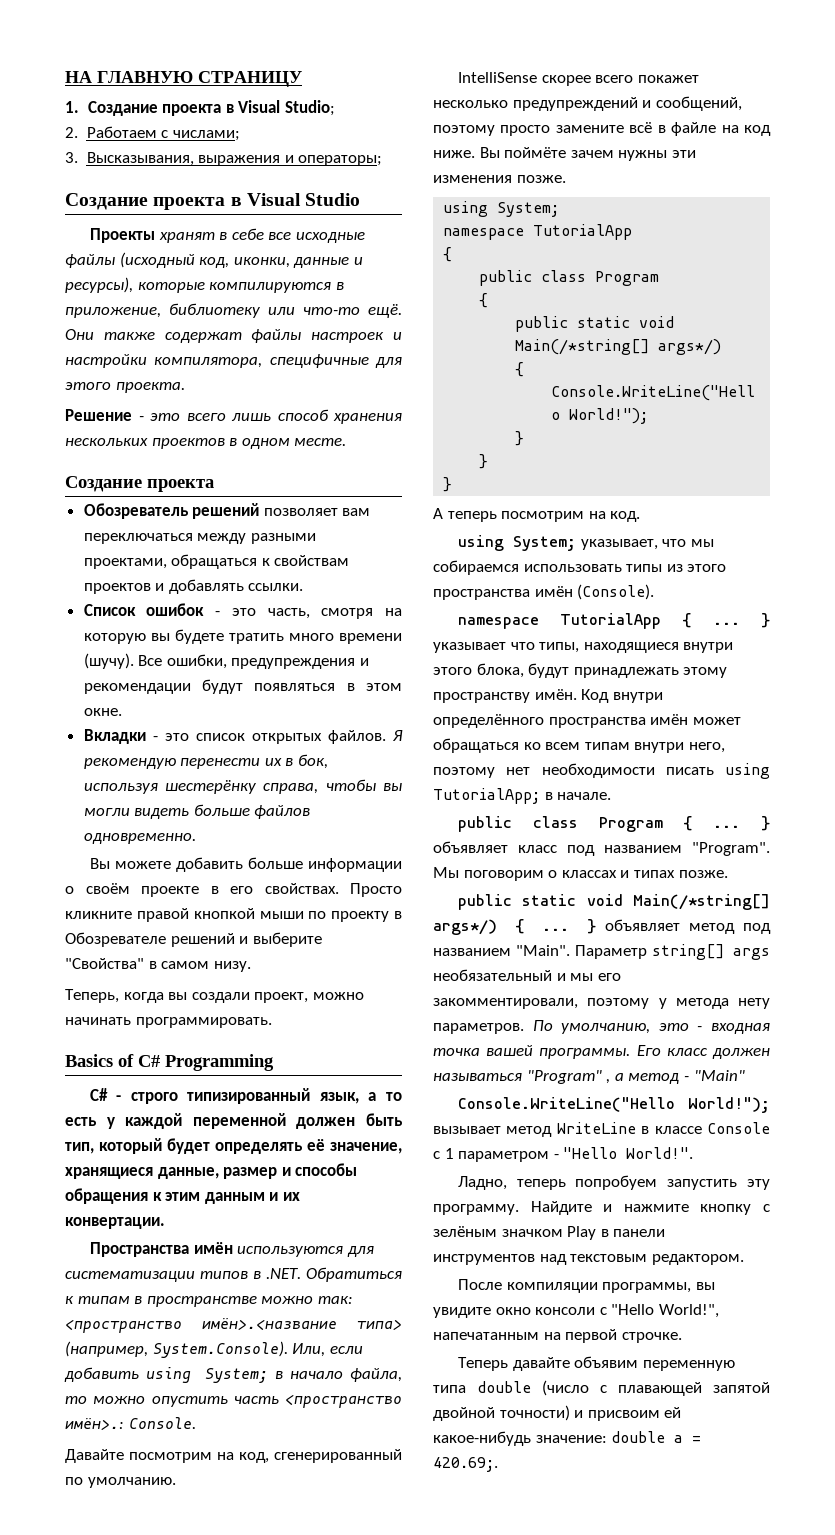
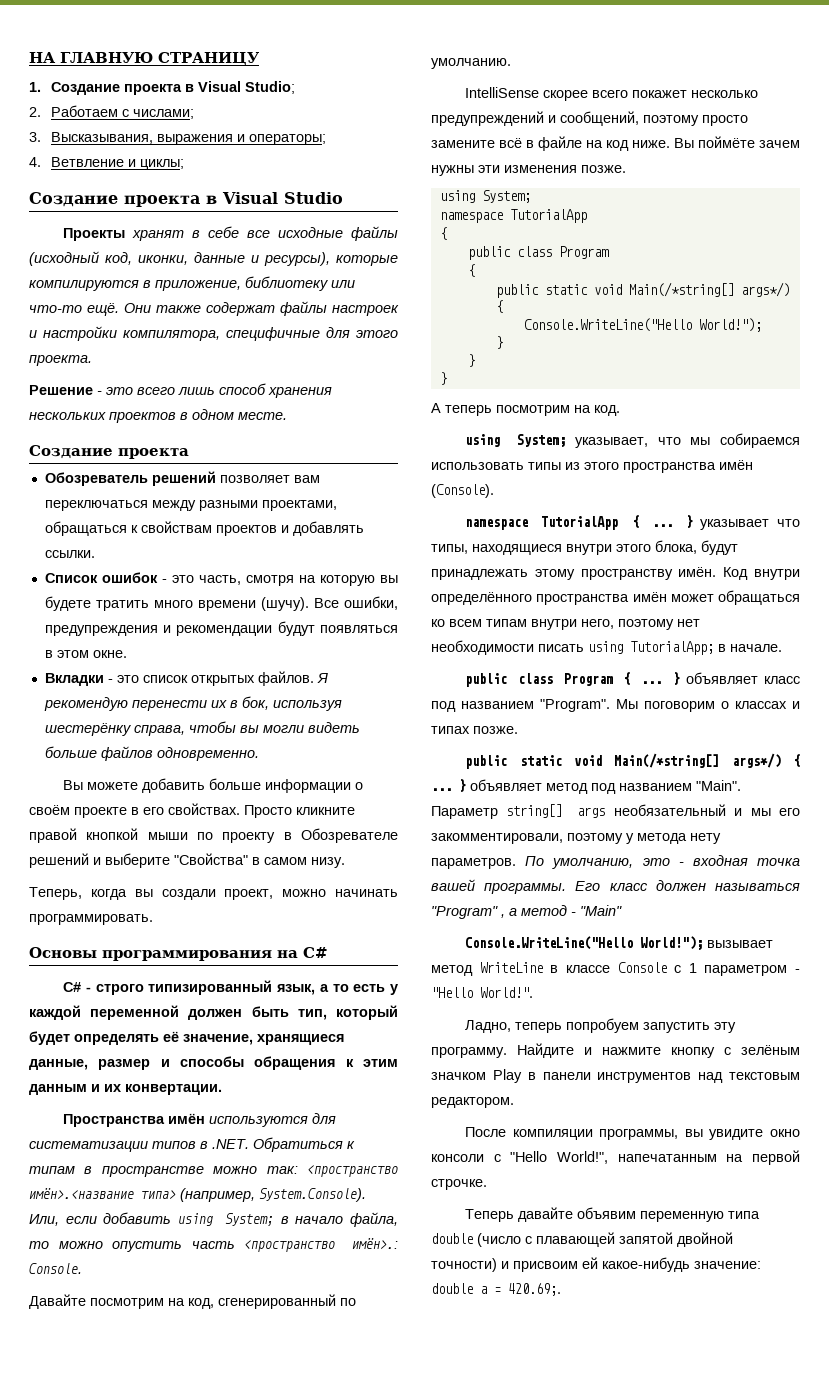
(383, 160) none -> [29,157,184,170] // 4. Ветвление и циклы;
[65,1054,274,1071] Basics of C# Programming -> [29,947,328,961] Основы программирования на C#

